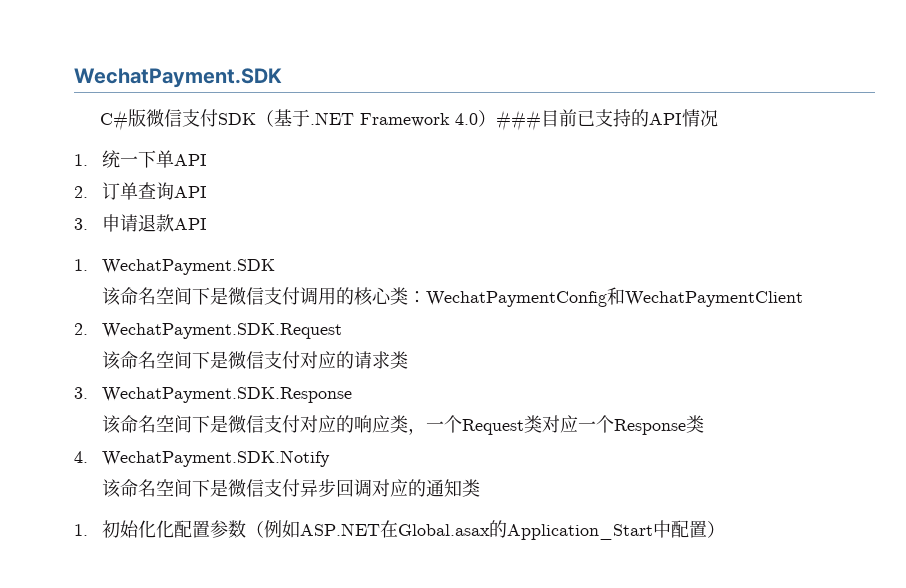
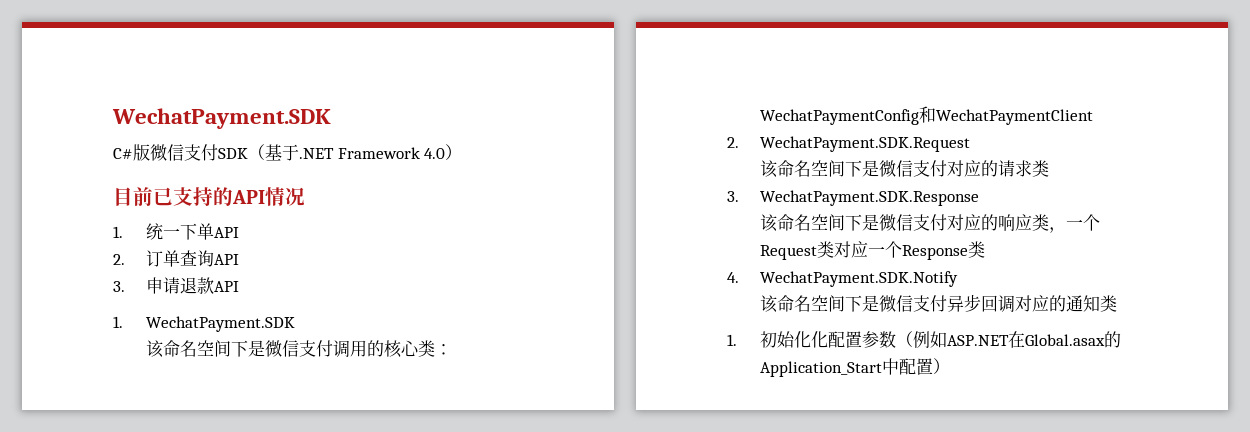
[496,110,542,131] ### -> (463, 152) //

